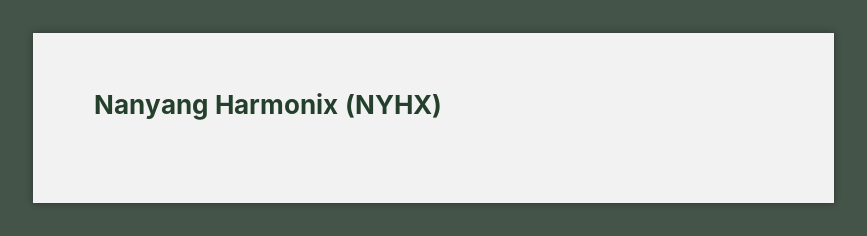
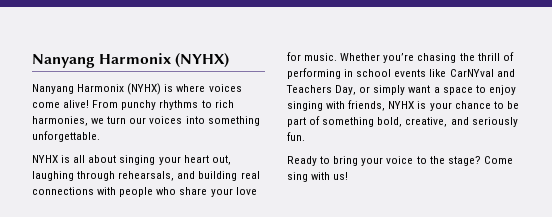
[94,93,443,120] Nanyang Harmonix (NYHX) -> [32,53,230,68] [32,83,242,95] [32,100,234,110] [32,116,260,126] [32,131,100,142] [32,155,231,165] [32,171,260,181] [32,187,257,197] [287,52,514,63] [287,68,515,79] [286,85,516,95] [287,100,519,111] [287,116,518,127] [287,132,305,141] [287,156,513,166] [287,172,349,182] Nanyang Harmonix (NYHX) // Nanyang Harmonix (NYHX) is where voices come alive! From punchy rhythms to rich harmonies, we turn our voices into something unforgettable. // NYHX is all about singing your heart out, laughing through rehearsals, and building real connections with people who share your love for music. Whether you’re chasing the thrill of performing in school events like CarNYval and Teachers Day, or simply want a space to enjoy singing with friends, NYHX is your chance to be part of something bold, creative, and seriously fun. // Ready to bring your voice to the stage? Come sing with us!

